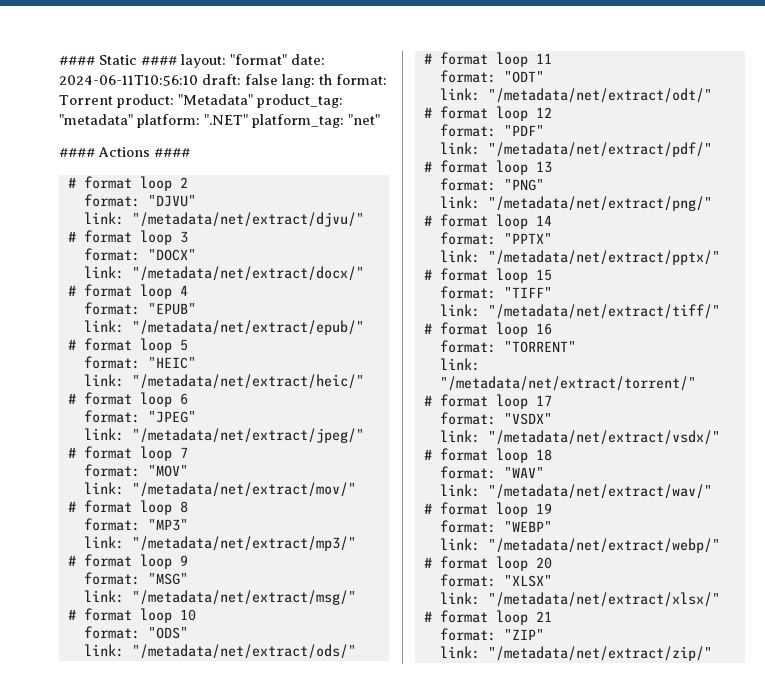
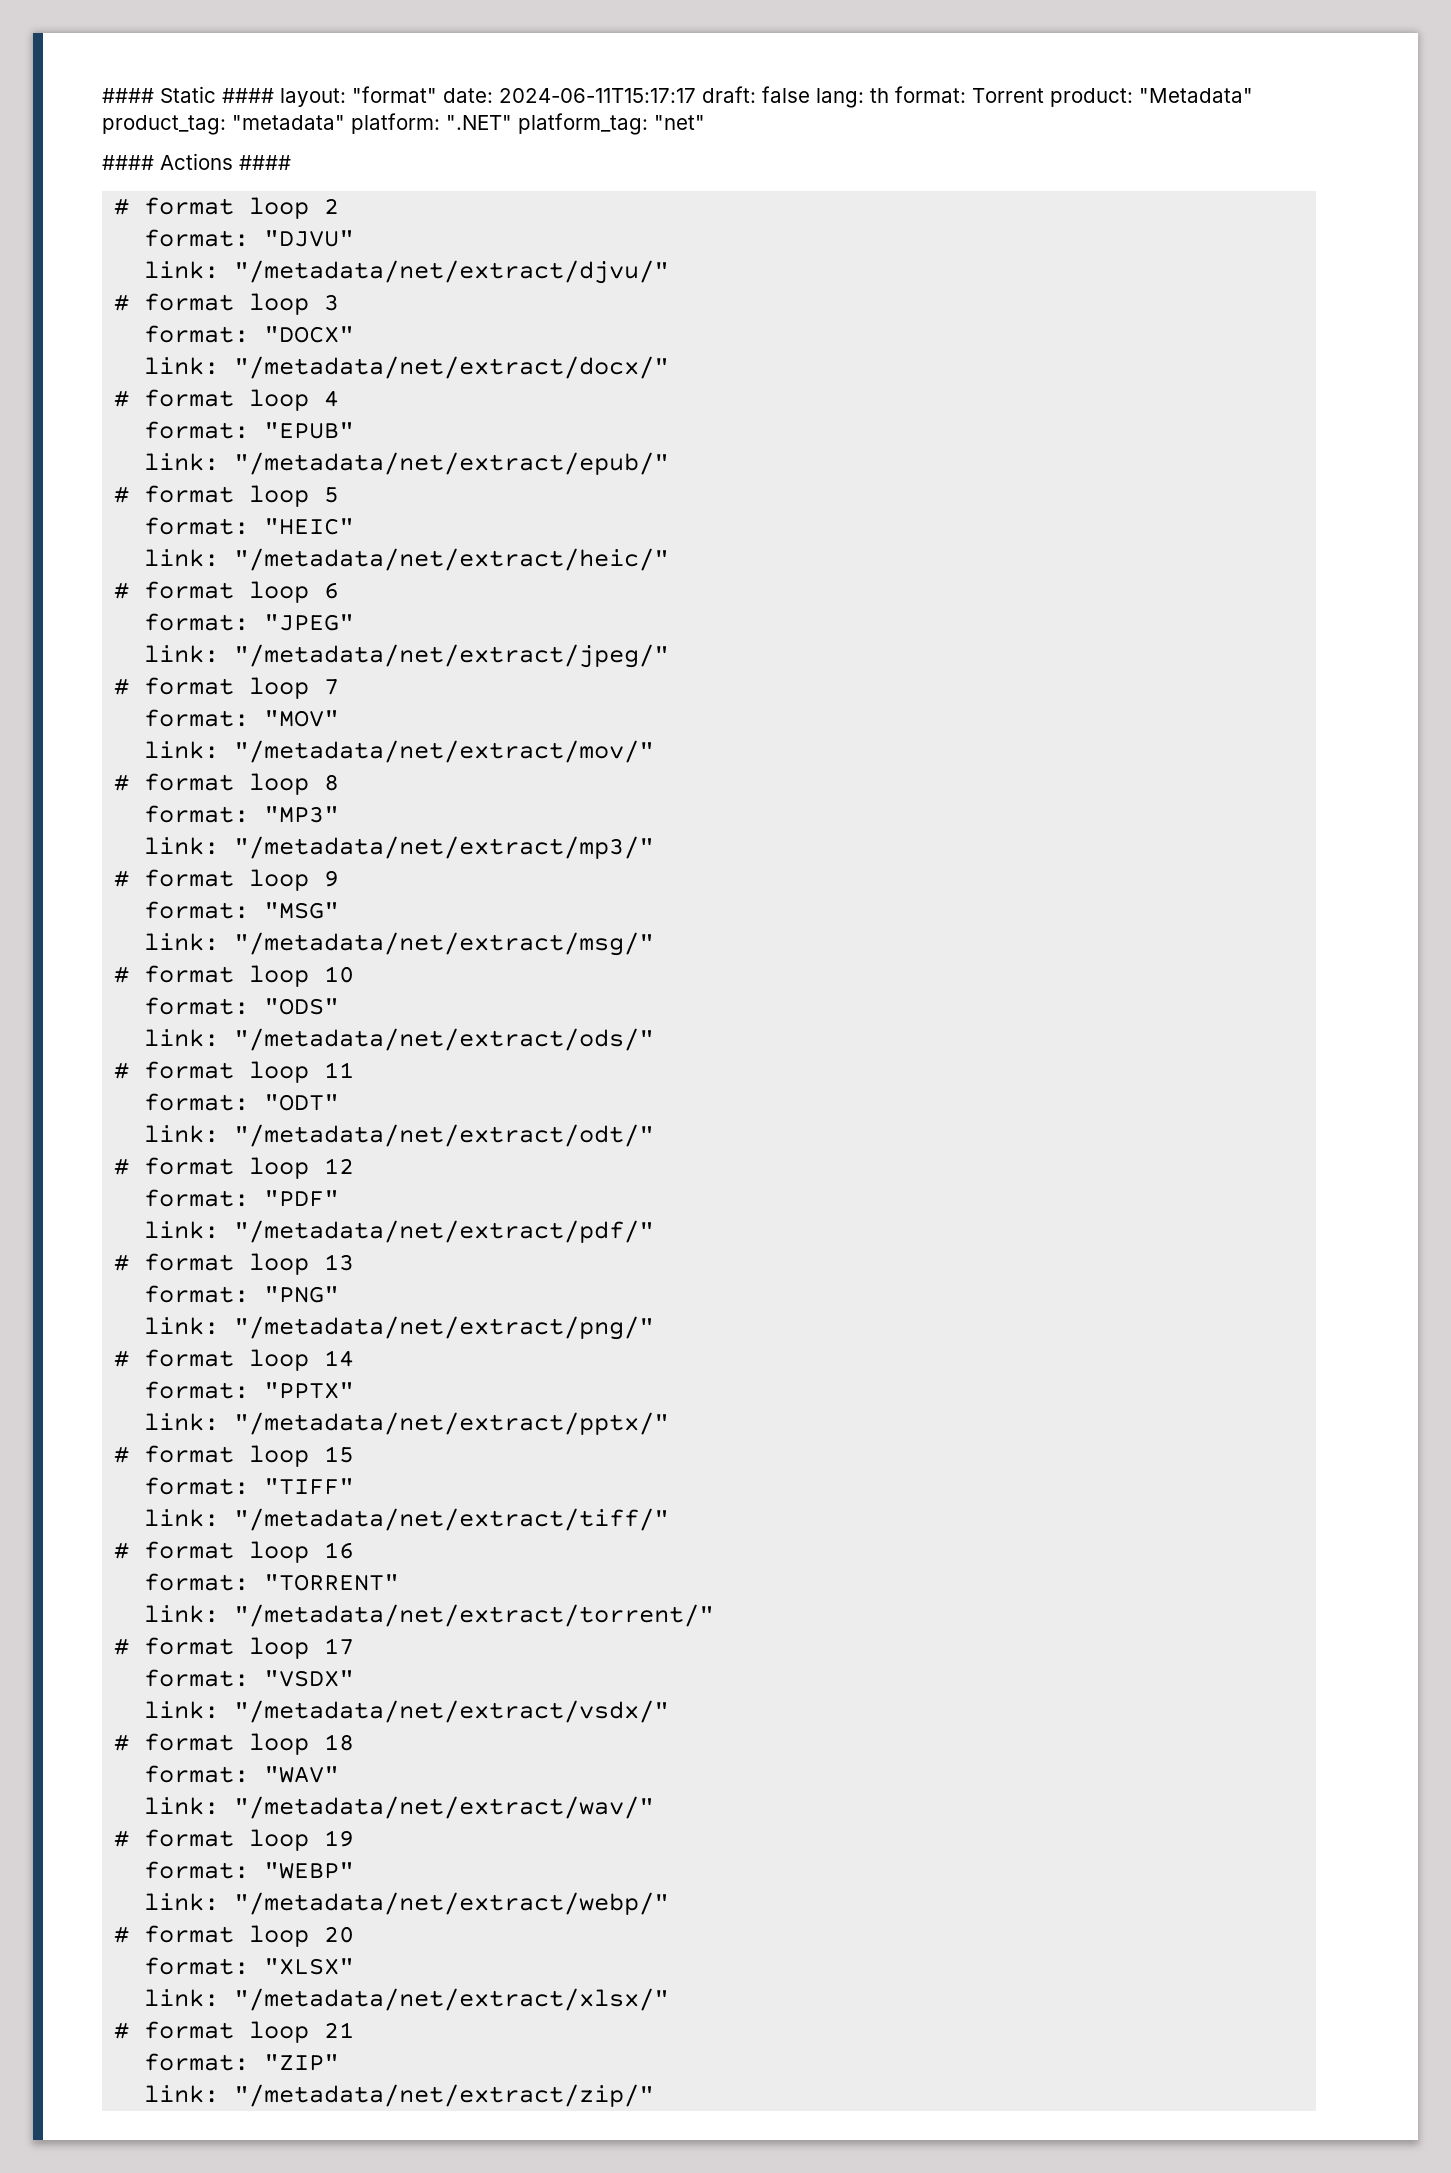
[59,75,198,86] 2024-06-11T10:56:10 -> [499,88,696,103] 2024-06-11T15:17:17

